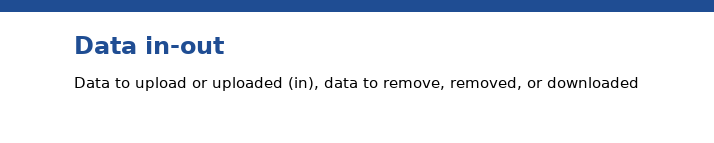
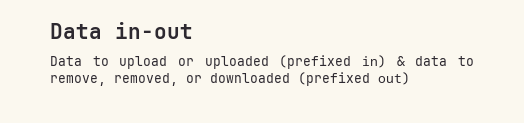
[288,77,319,90] (in), -> [279,55,405,69] (prefixed in) &
(639, 82) none -> [298,72,410,86] (prefixed out)

